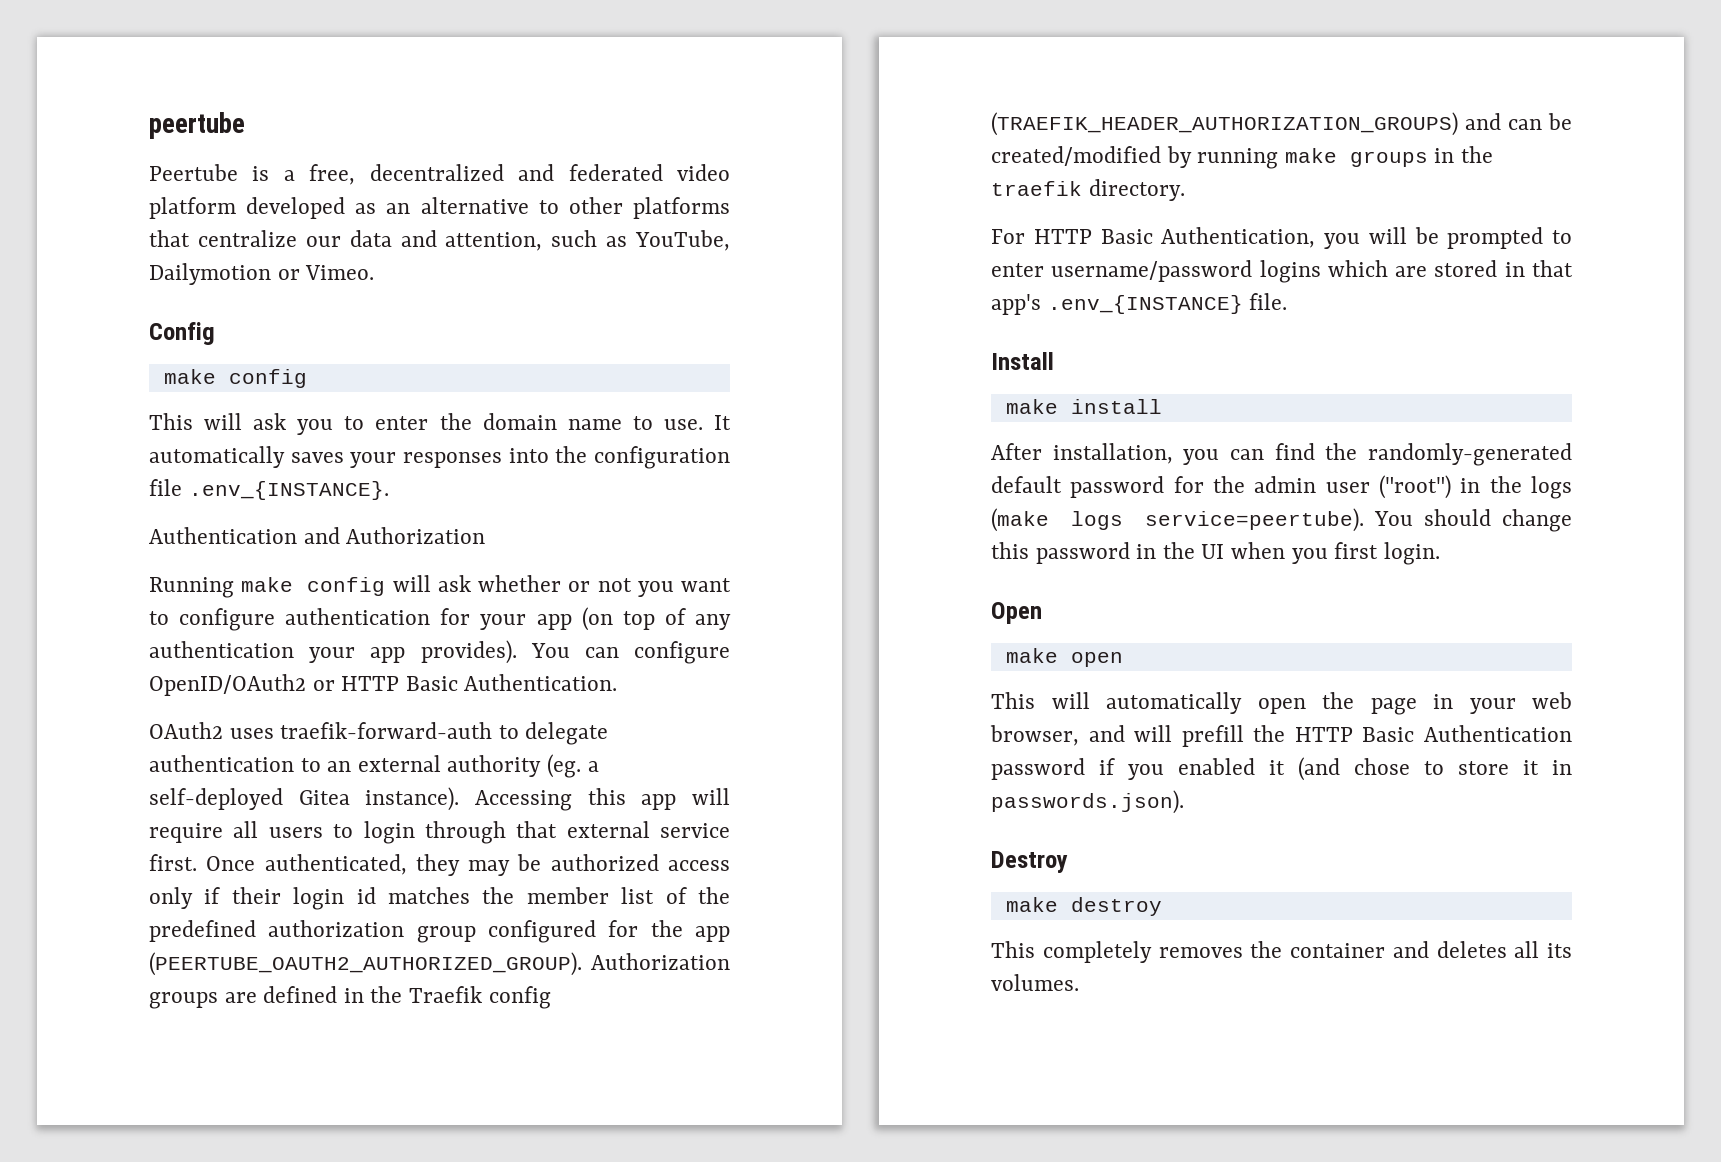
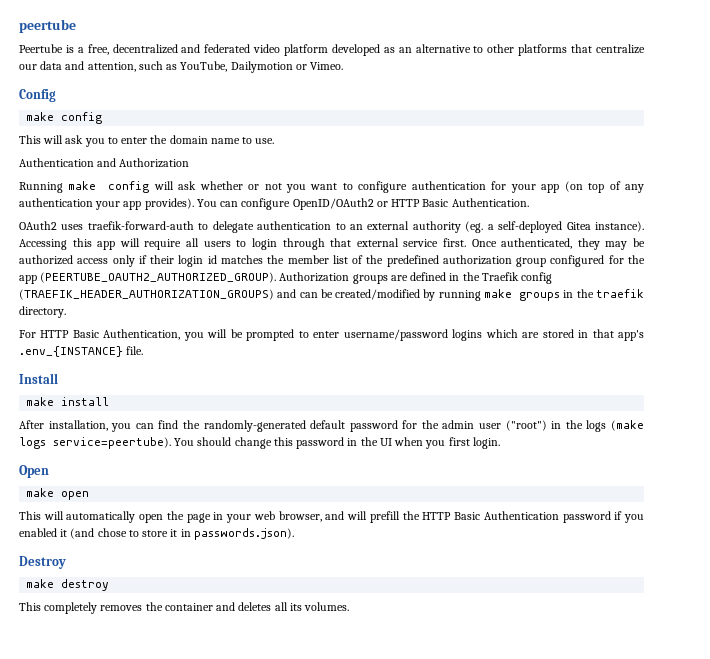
[714,415,732,430] [149,446,730,469] [149,479,389,500] It automatically saves your responses into the configuration file .env_{INSTANCE}. -> (275, 141) none

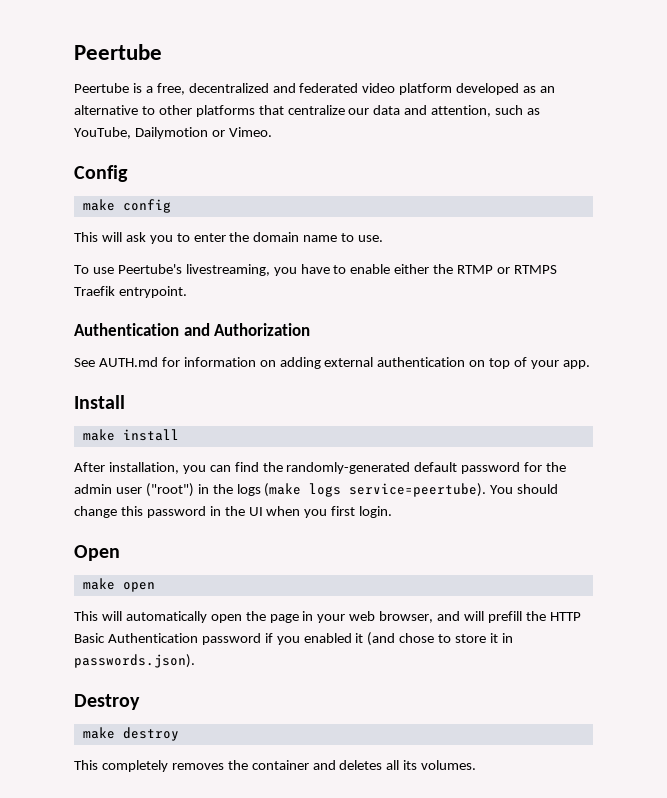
[19,19,76,33] peertube -> [74,44,162,60] Peertube
[19,158,190,168] [19,181,644,193] [19,198,529,210] [19,221,645,233] [19,238,645,250] [19,255,645,267] [19,272,553,284] [19,289,644,301] [19,306,66,318] [19,329,645,341] [19,346,144,357] Authentication and Authorization // Running make config will ask whether or not you want to configure authentication for your app (on top of any authentication your app provides). You can configure OpenID/OAuth2 or HTTP Basic Authentication. // OAuth2 uses traefik-forward-auth to delegate authentication to an external authority (eg. a self-deployed Gitea instance). Accessing this app will require all users to login through that external service first. Once authenticated, they may be authorized access only if their login id matches the member list of the predefined authorization group configured for the app (PEERTUBE_OAUTH2_AUTHORIZED_GROUP). Authorization groups are defined in the Traefik config (TRAEFIK_HEADER_AUTHORIZATION_GROUPS) and can be created/modified by running make groups in the traefik directory. // For HTTP Basic Authentication, you will be prompted to enter username/password logins which are stored in that app's .env_{INSTANCE} file. -> [74,264,557,276] [74,286,187,298] [74,323,311,336] [74,357,590,369] To use Peertube's livestreaming, you have to enable either the RTMP or RTMPS Traefik entrypoint. // Authentication and Authorization // See AUTH.md for information on adding external authentication on top of your app.

